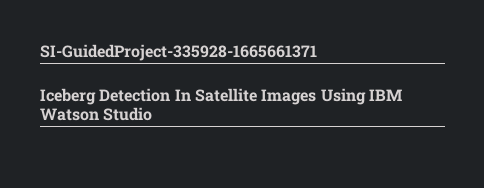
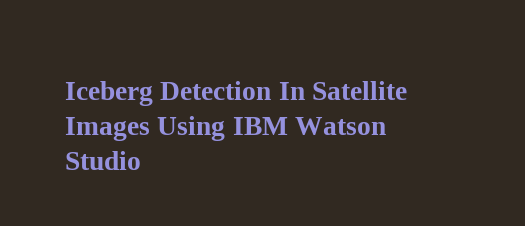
[40,44,317,61] SI-GuidedProject-335928-1665661371 // -> (65, 93) none

